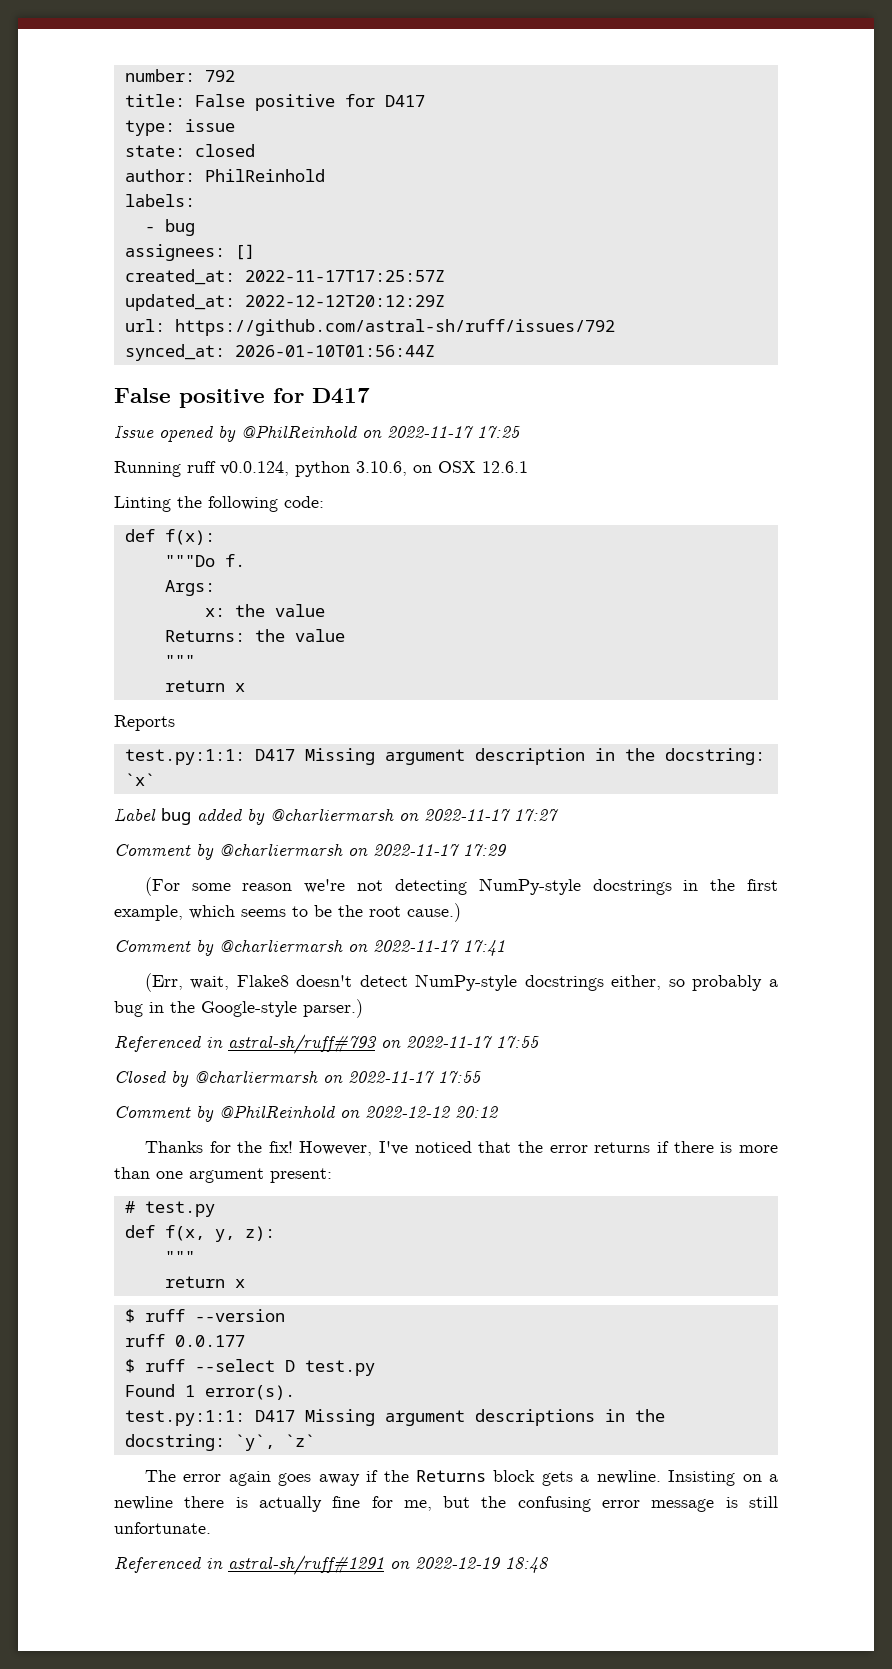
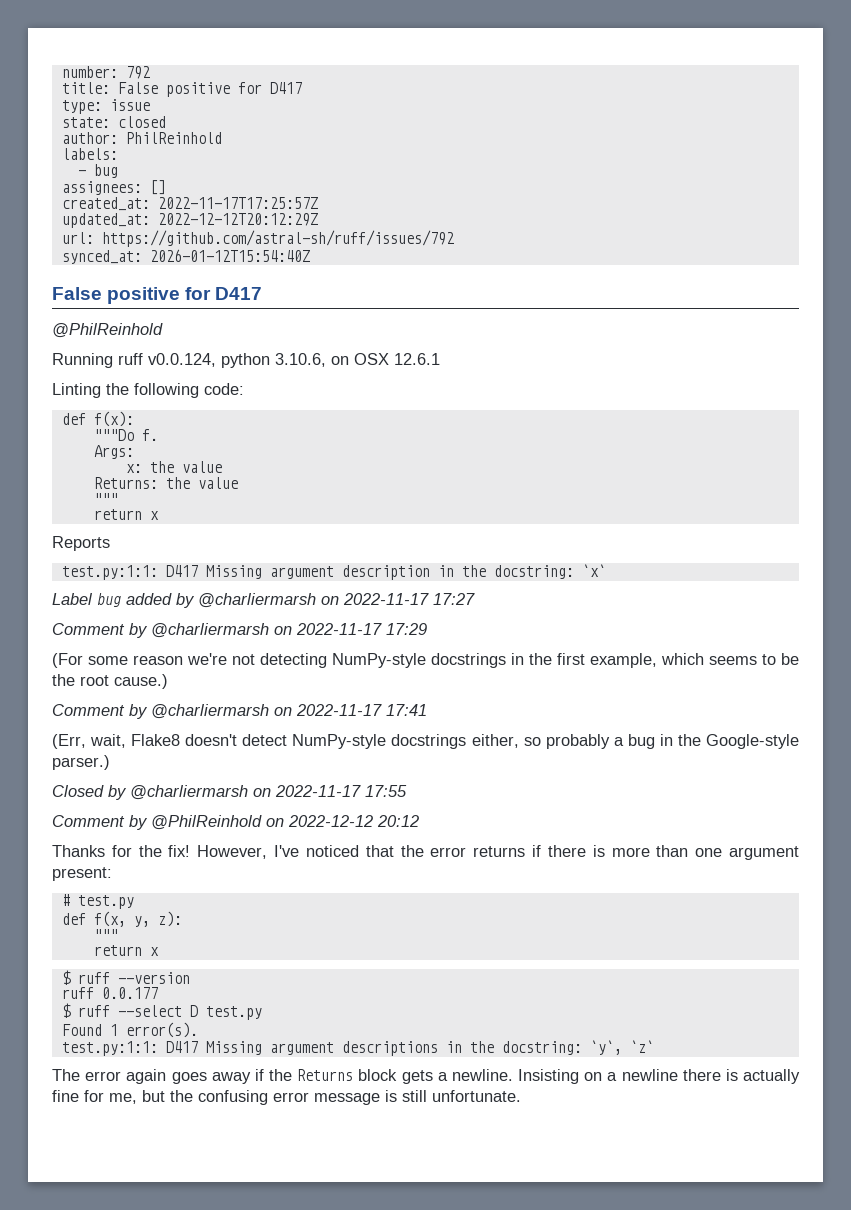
[234,345,435,357] [114,388,370,408] [114,425,521,442] 2026-01-10T01:56:44Z // False positive for D417 // Issue opened by @PhilReinhold on 2022-11-17 17:25 -> [149,249,310,262] [52,287,263,304] [52,323,163,338] 2026-01-12T15:54:40Z // False positive for D417 // @PhilReinhold
[114,1034,540,1054] // Referenced in astral-sh/ruff#793 on 2022-11-17 17:55 -> (110, 762) none
[114,1555,548,1575] // Referenced in astral-sh/ruff#1291 on 2022-12-19 18:48 -> (521, 1096) none

